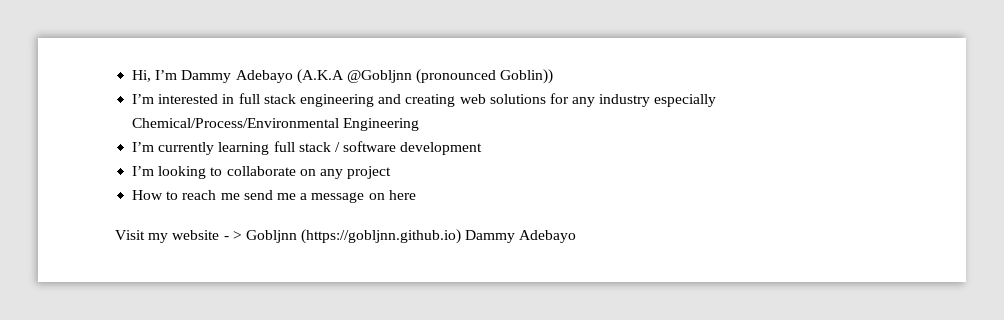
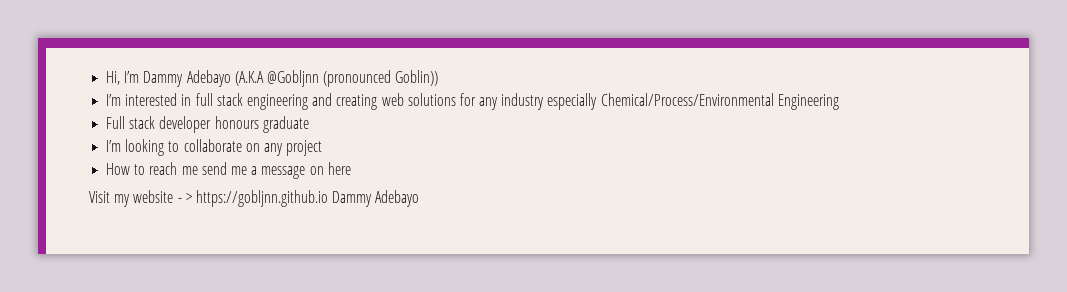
[132,141,483,155] I’m currently learning full stack / software development -> [106,116,309,133] Full stack developer honours graduate
[245,229,462,244] Gobljnn (https://gobljnn.github.io) -> [195,190,328,207] https://gobljnn.github.io

